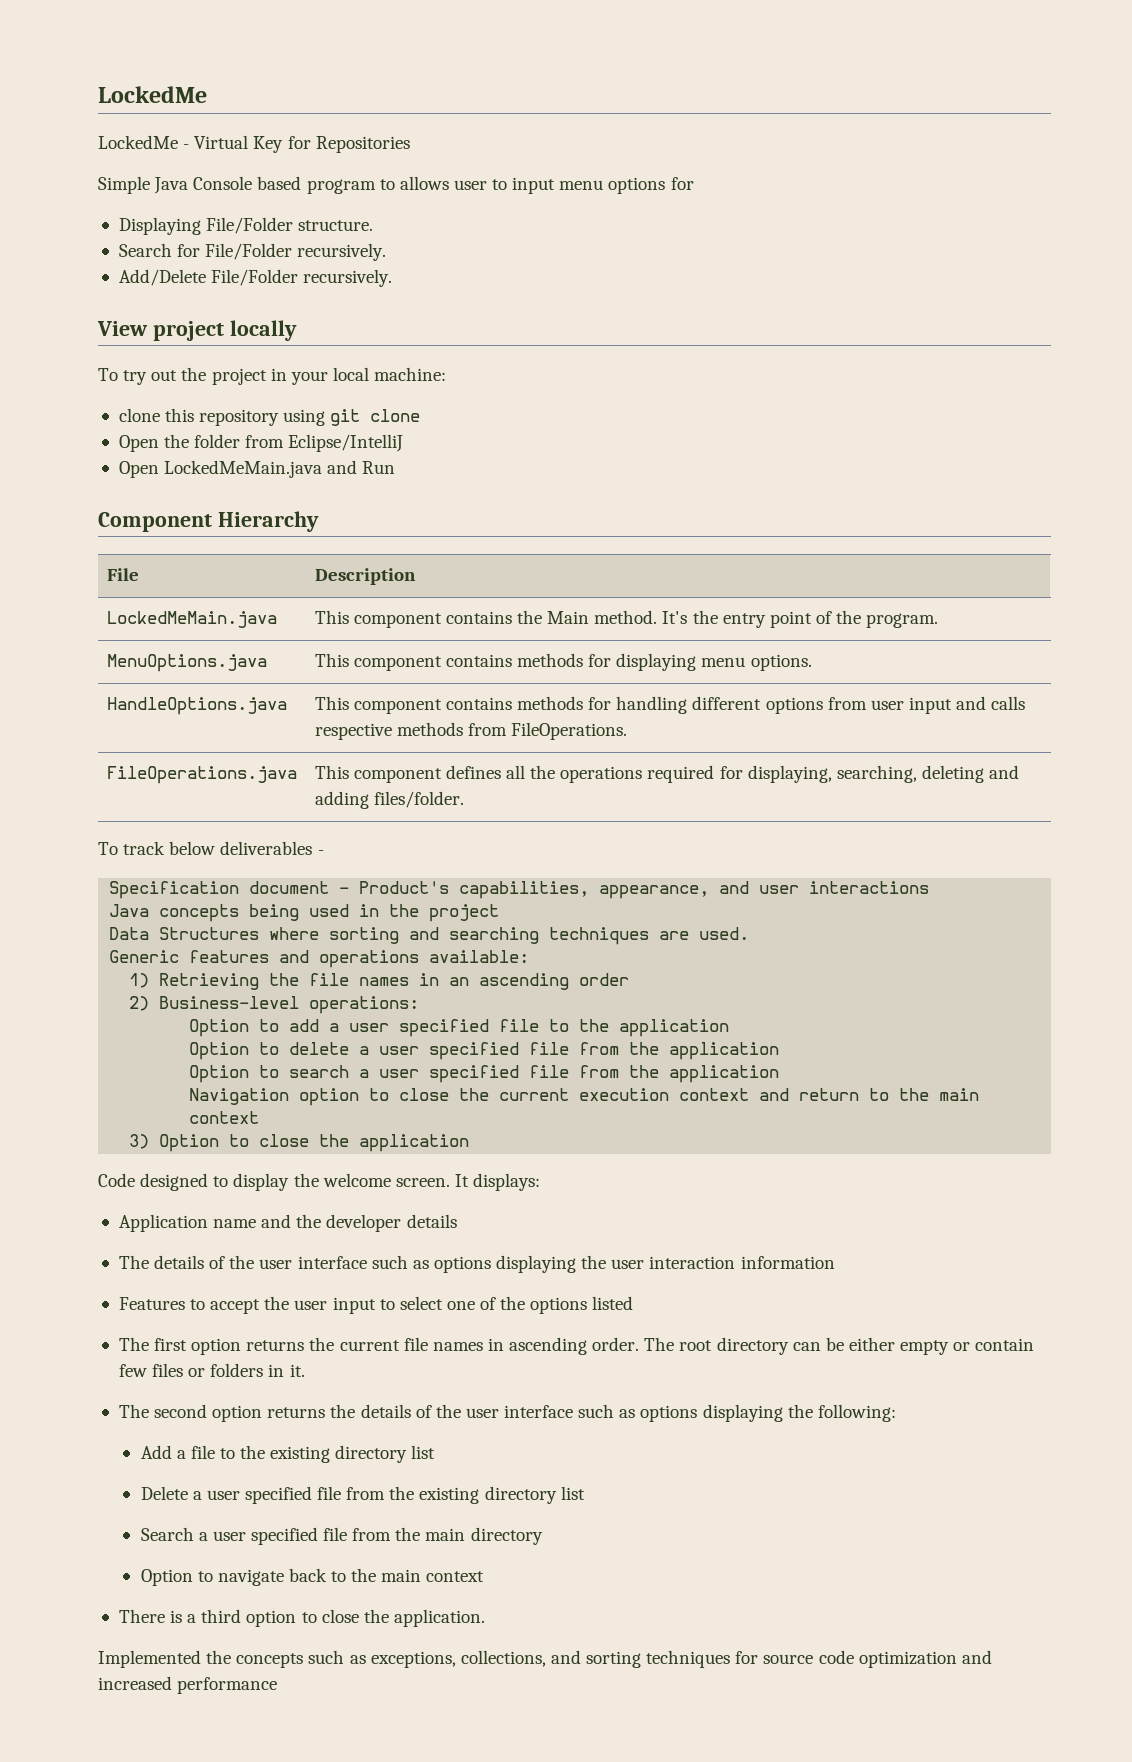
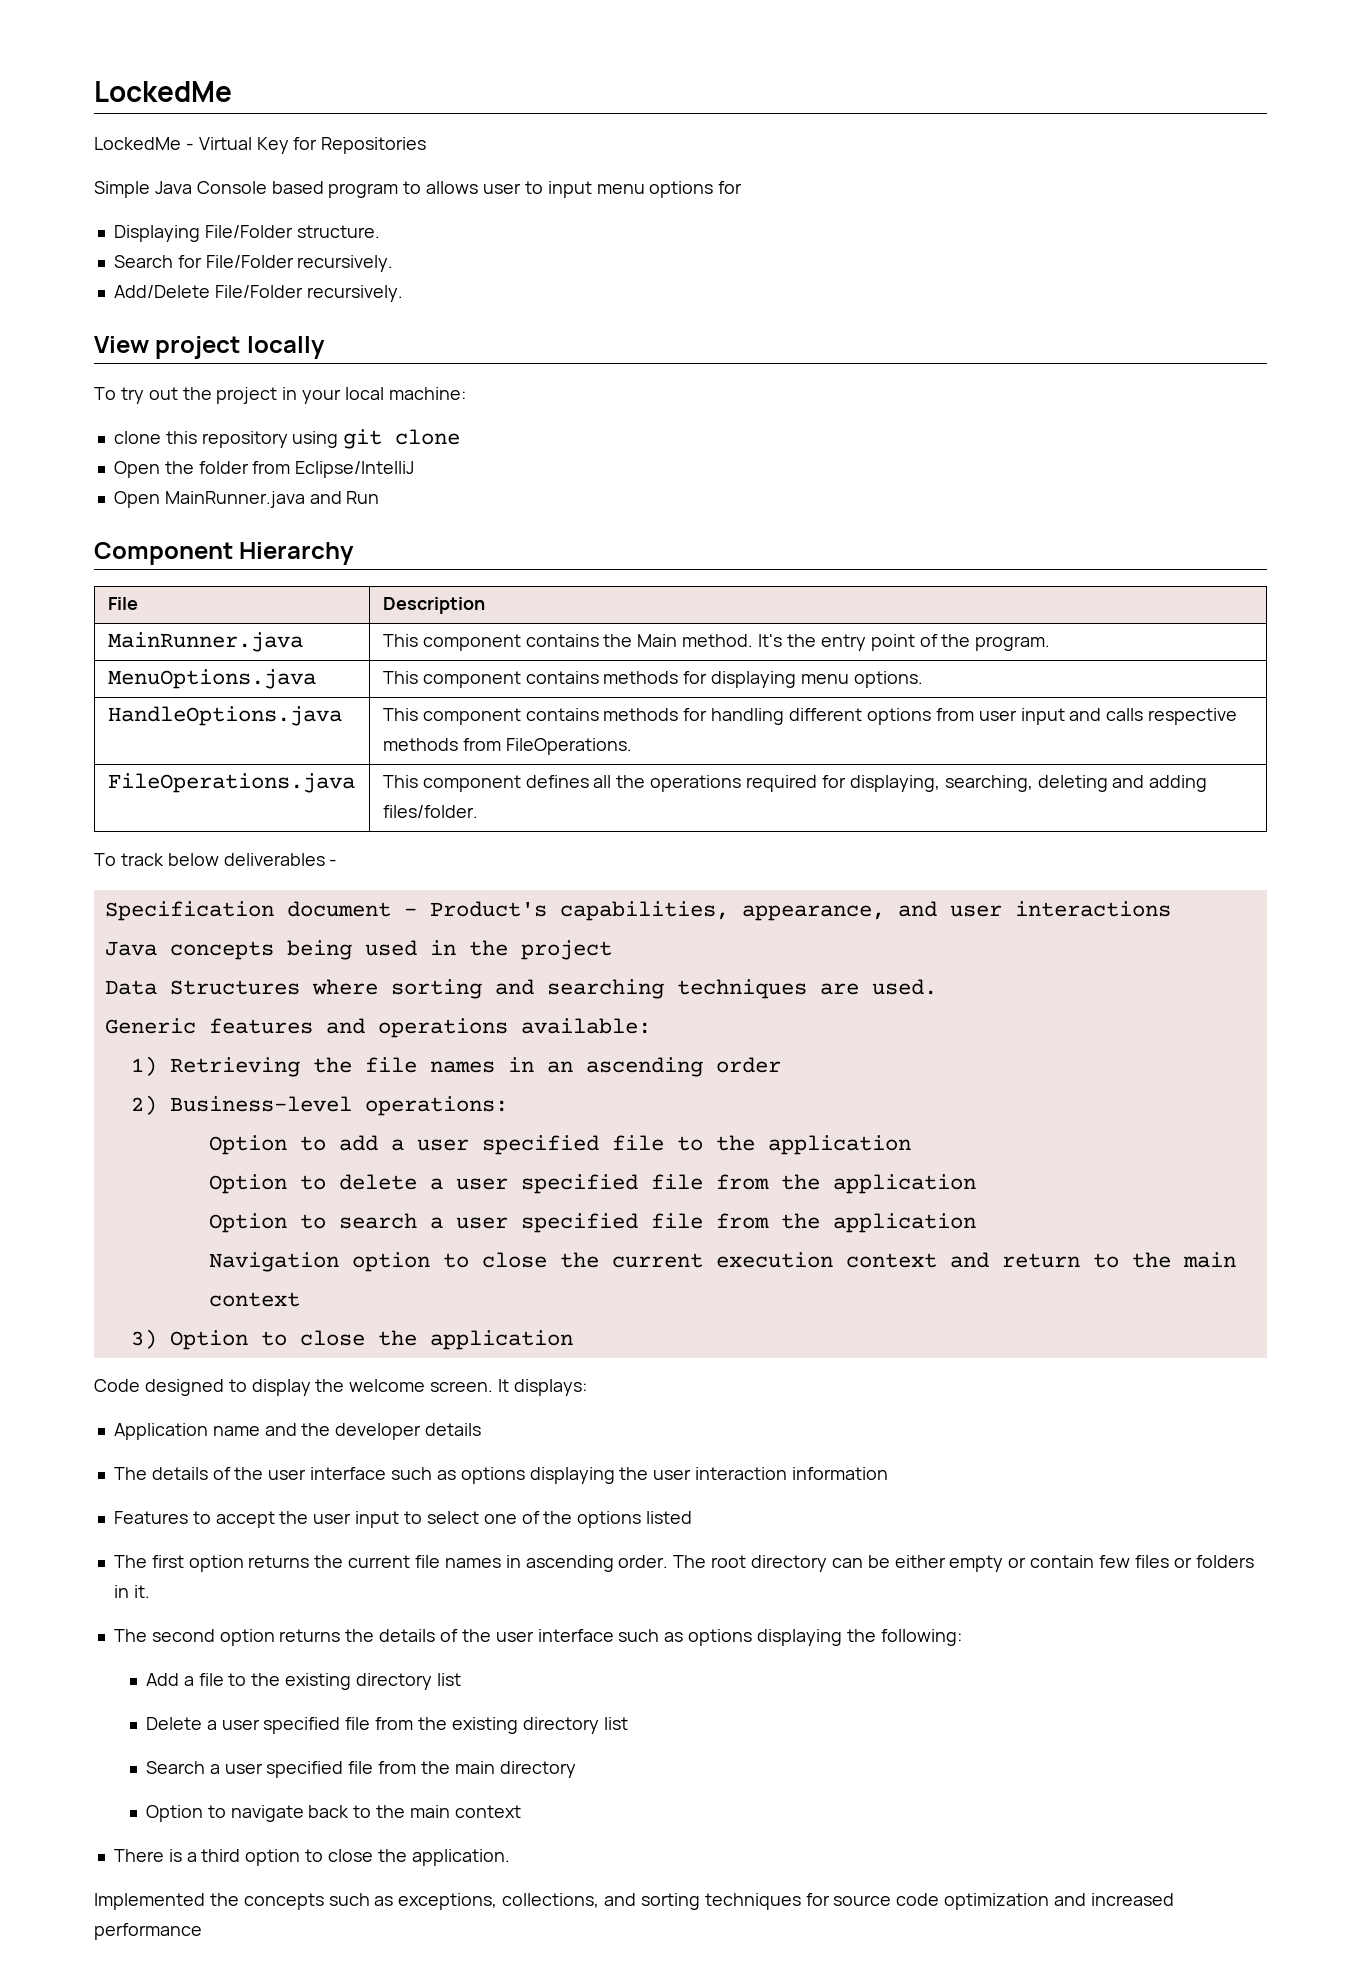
[164,460,323,478] LockedMeMain.java -> [164,491,305,508] MainRunner.java
[106,611,277,628] LockedMeMain.java -> [107,632,303,652] MainRunner.java

